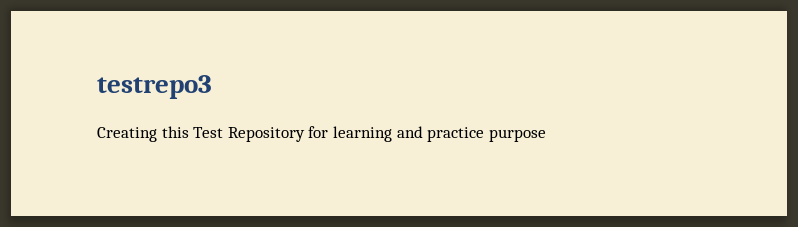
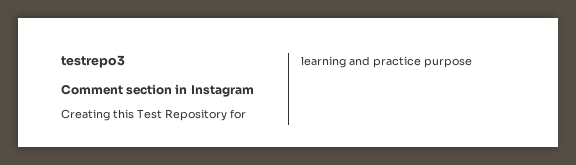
(212, 87) none -> [61,84,254,97] // Comment section in Instagram

